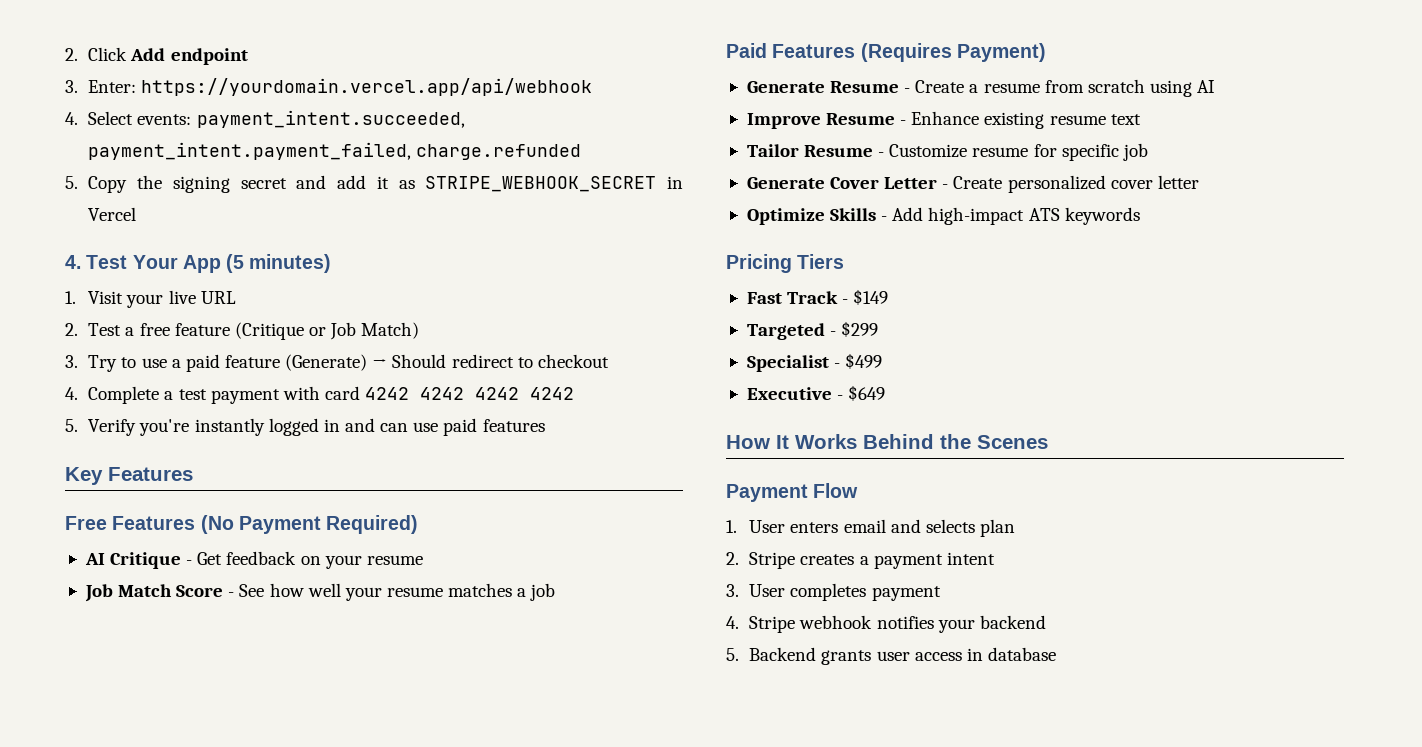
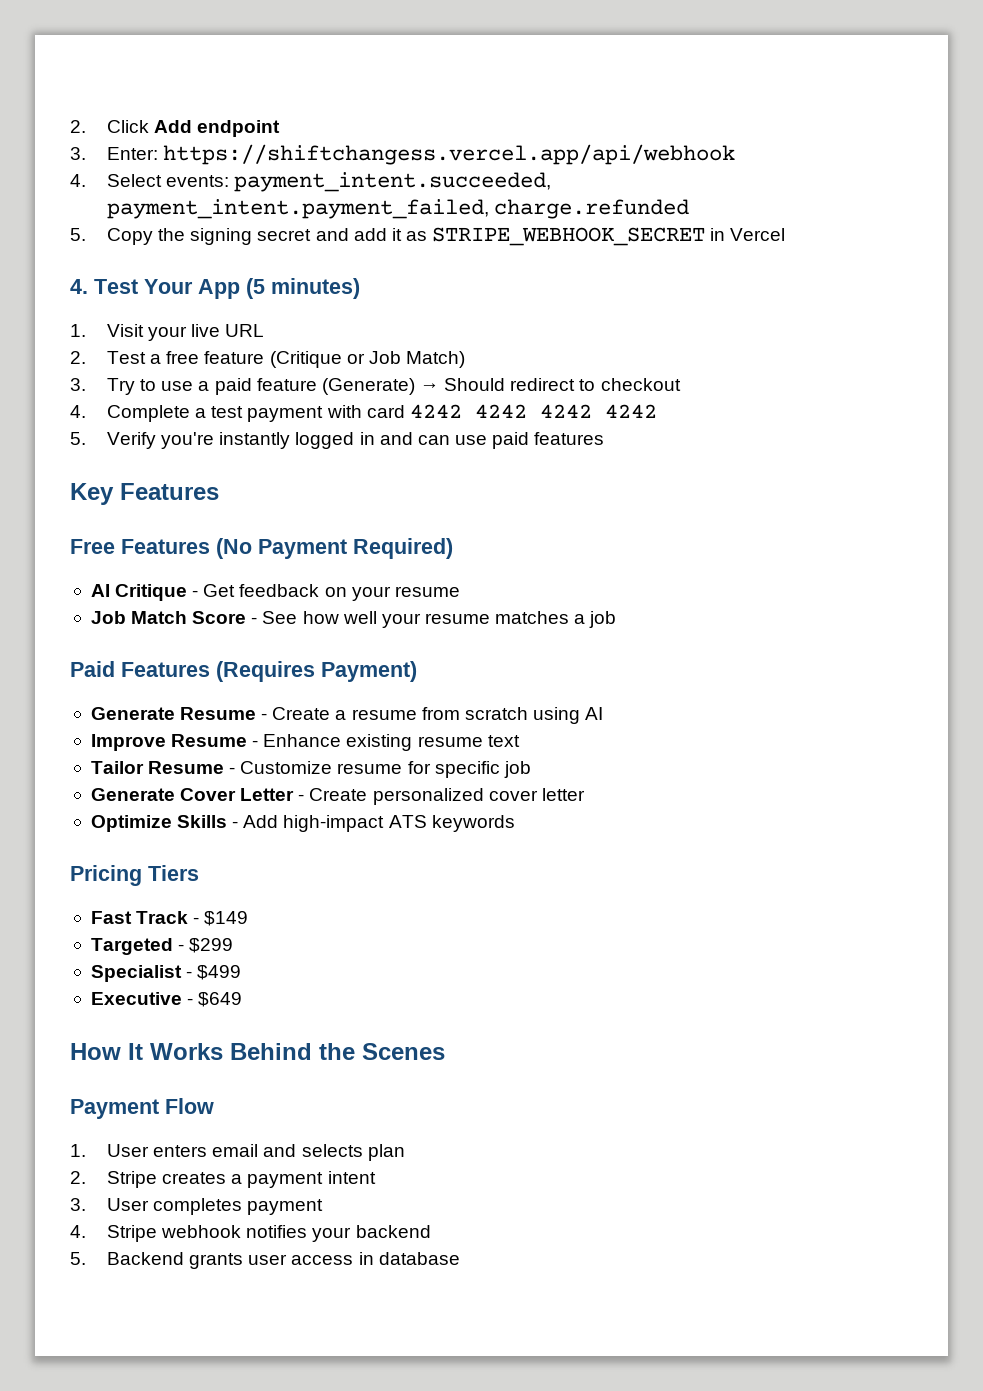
[141,78,593,96] https://yourdomain.vercel.app/api/webhook -> [163,144,736,165] https://shiftchangess.vercel.app/api/webhook

